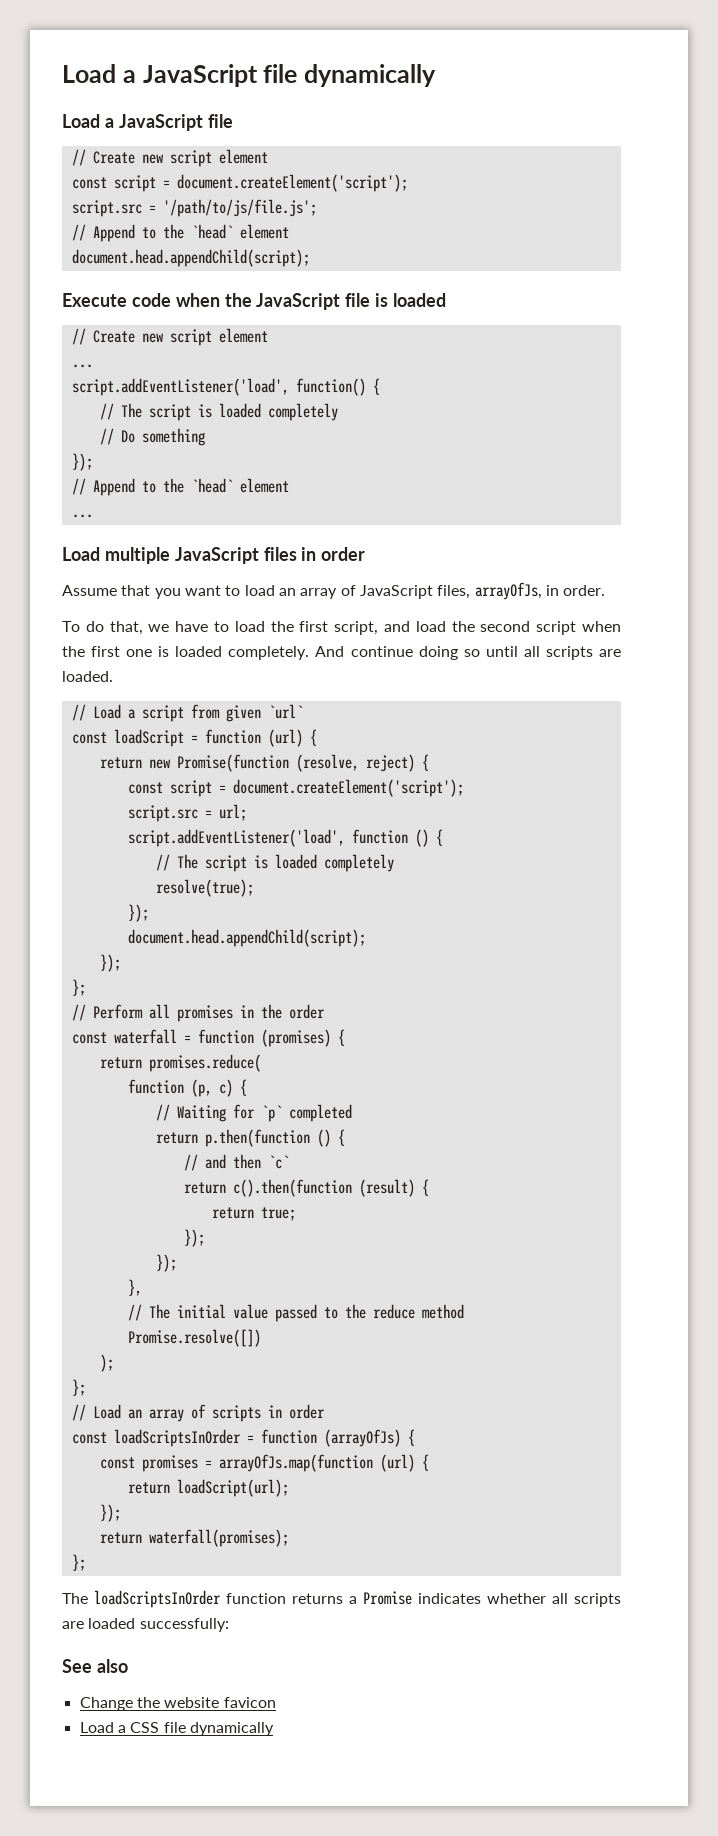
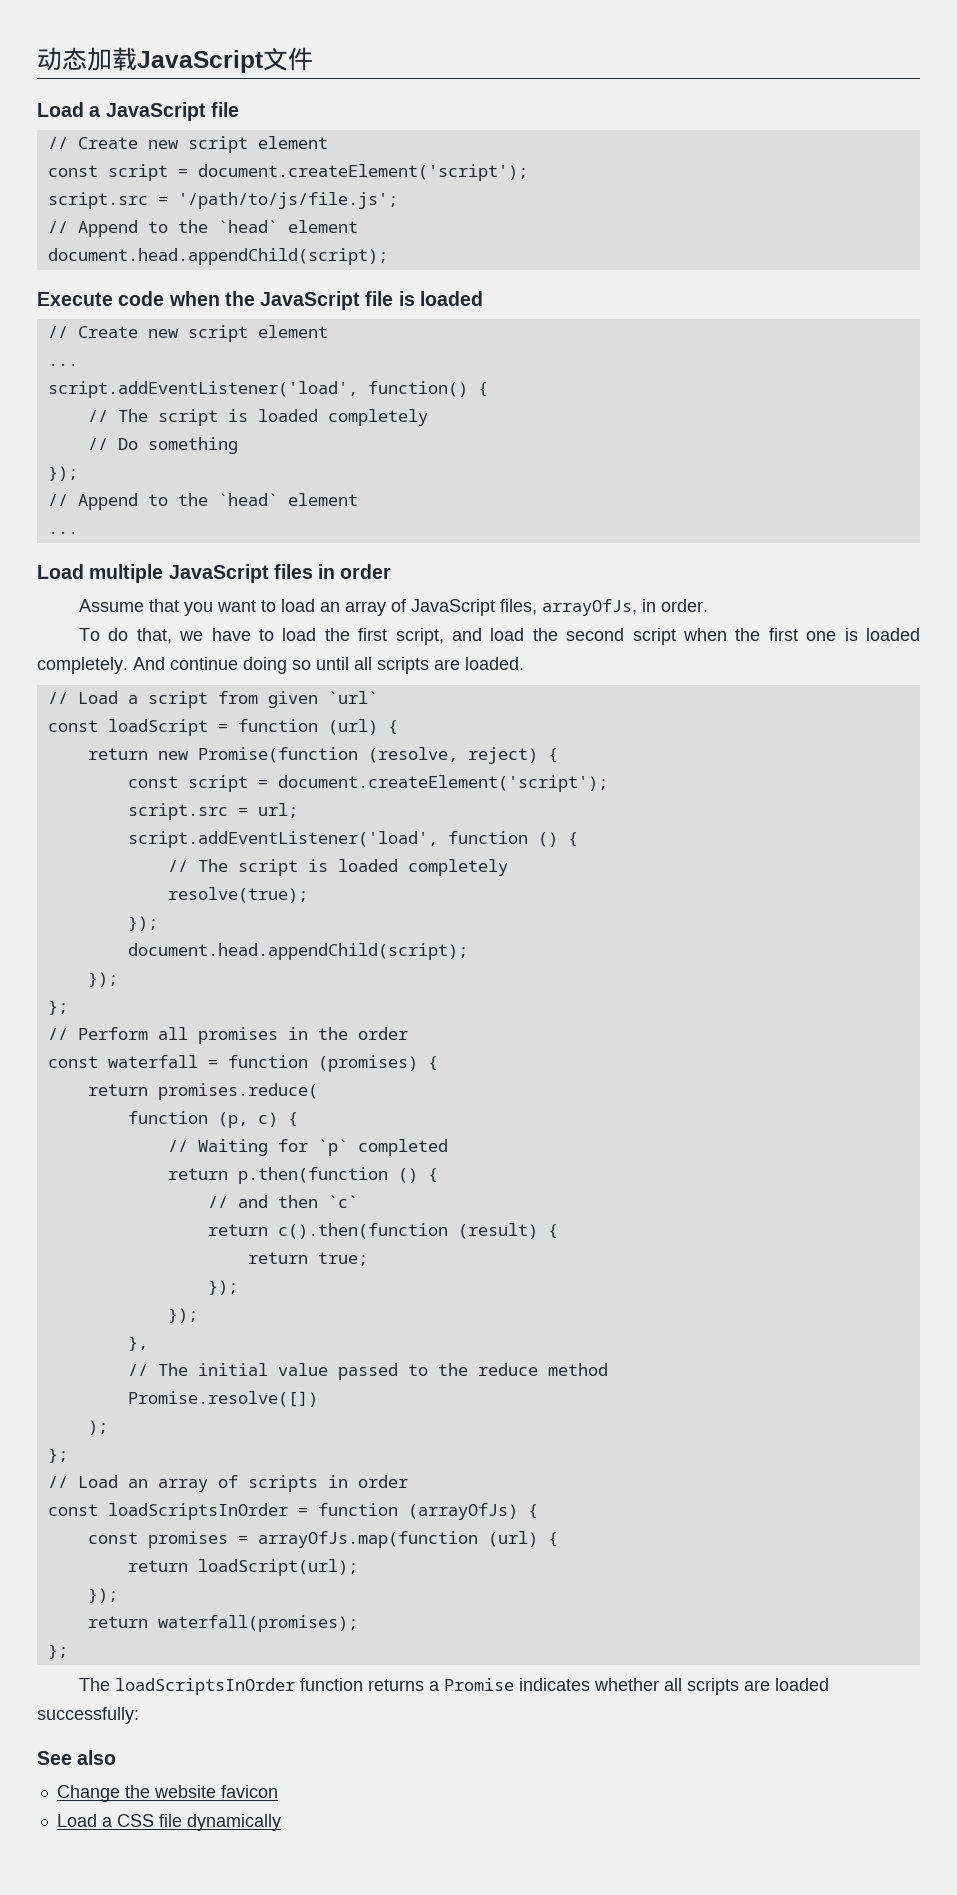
[62,64,436,87] Load a JavaScript file dynamically -> [37,47,313,73] 动态加载JavaScript文件

